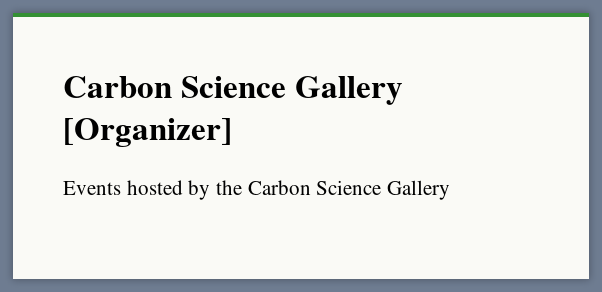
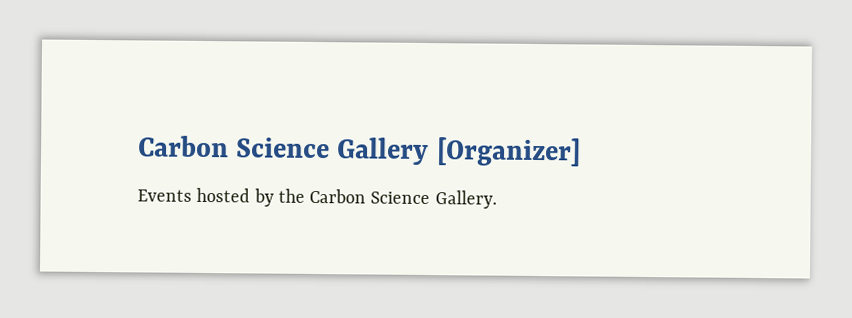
[387,180,451,200] Gallery -> [434,190,497,209] Gallery.

